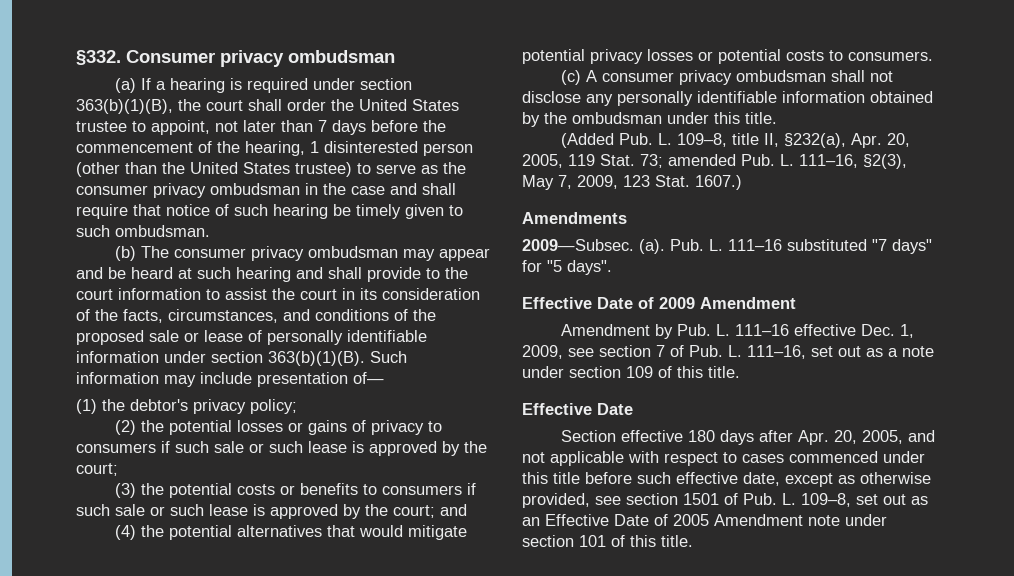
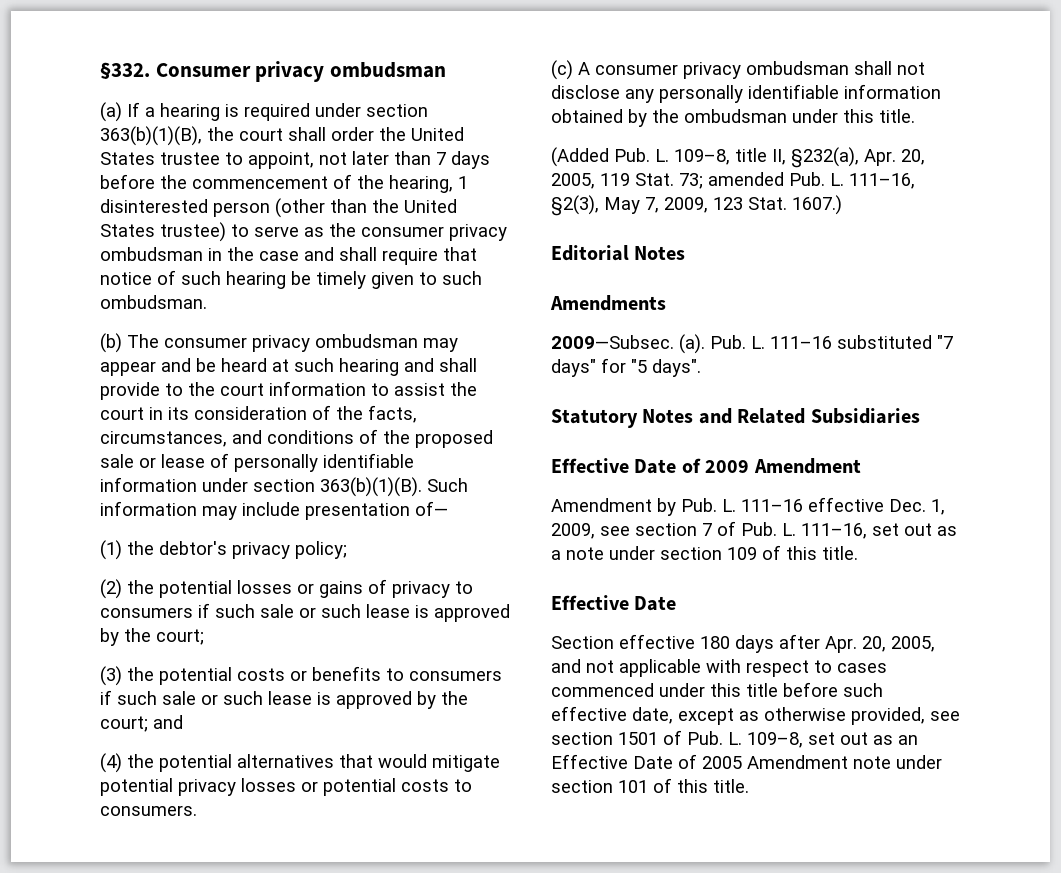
(742, 182) none -> [551,245,686,261] // Editorial Notes
(612, 267) none -> [551,408,920,428] // Statutory Notes and Related Subsidiaries

